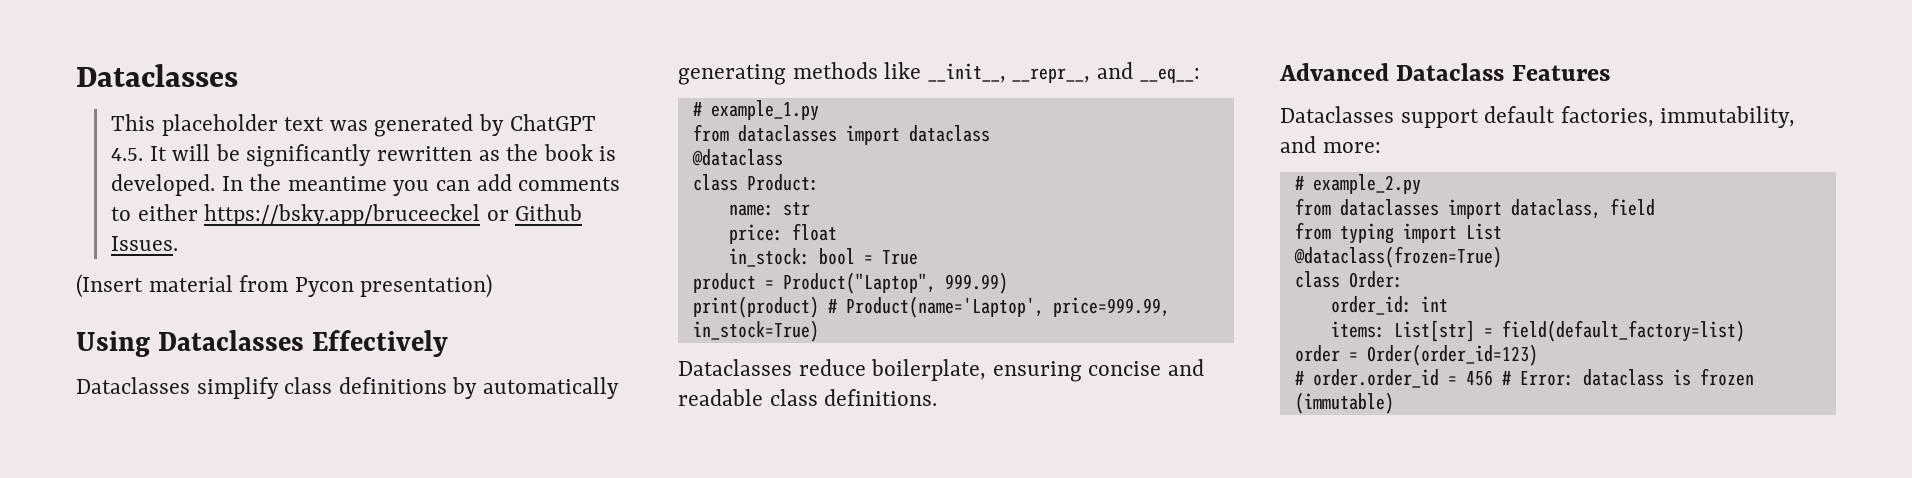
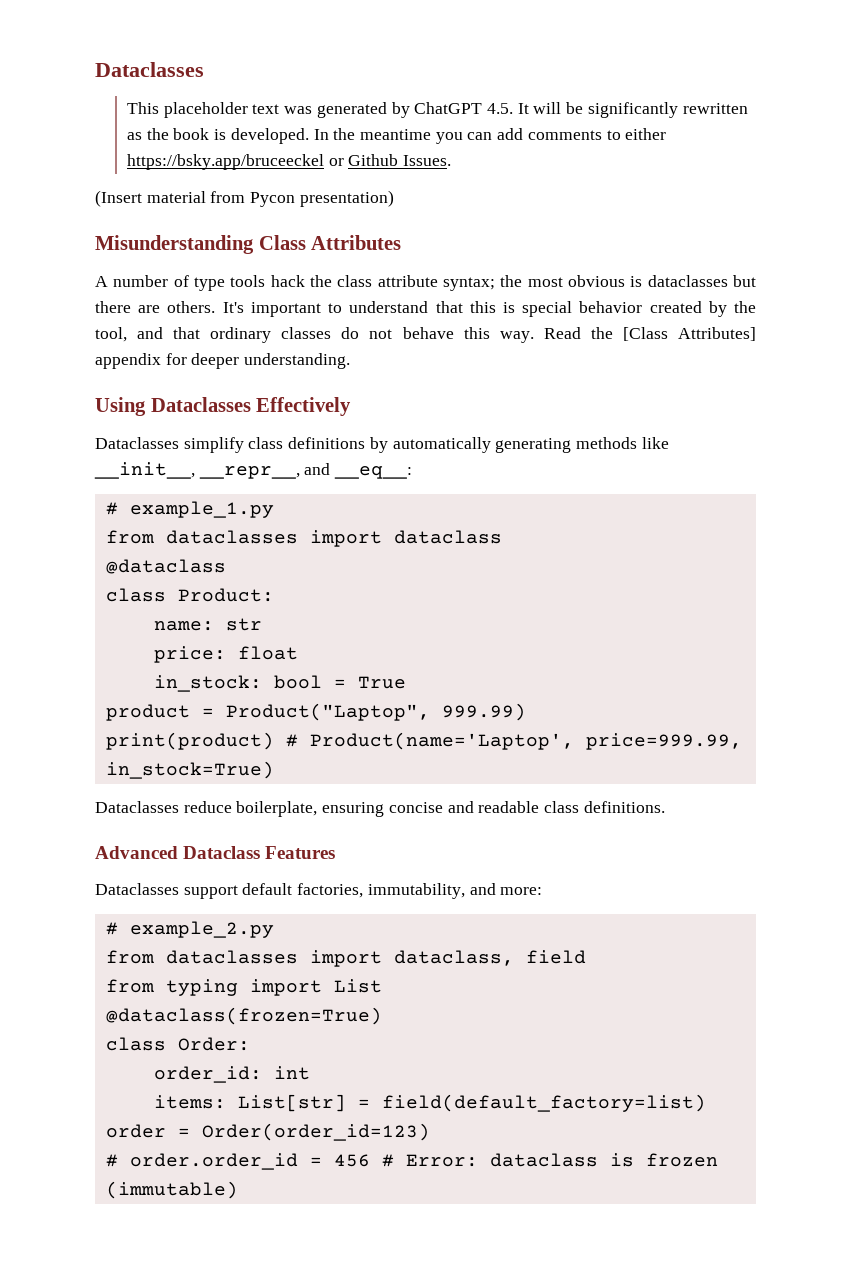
(493, 286) none -> [95,235,402,254] [95,275,757,291] [95,301,756,317] [95,327,757,343] [95,353,351,369] // Misunderstanding Class Attributes // A number of type tools hack the class attribute syntax; the most obvious is dataclasses but there are others. It's important to understand that this is special behavior created by the tool, and that ordinary classes do not behave this way. Read the [Class Attributes] appendix for deeper understanding.

